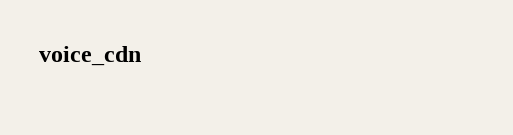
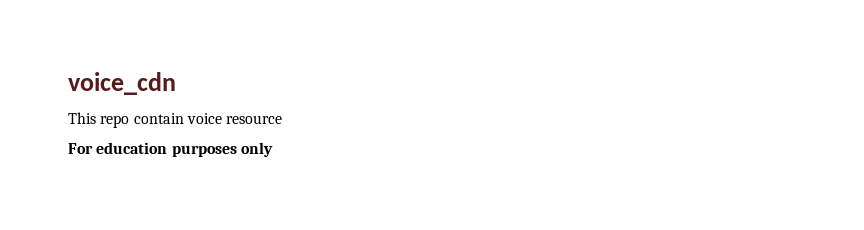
(141, 56) none -> [68,112,283,128] [68,142,273,157] // This repo contain voice resource // For education purposes only

